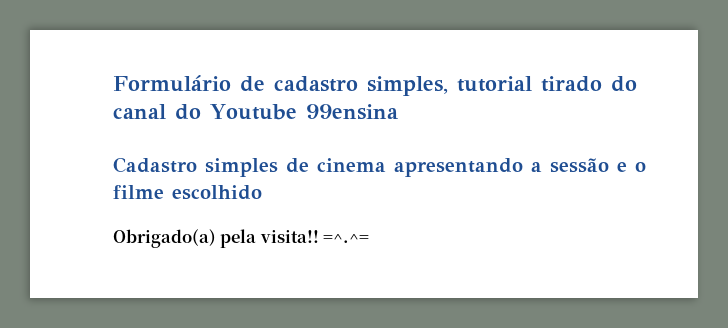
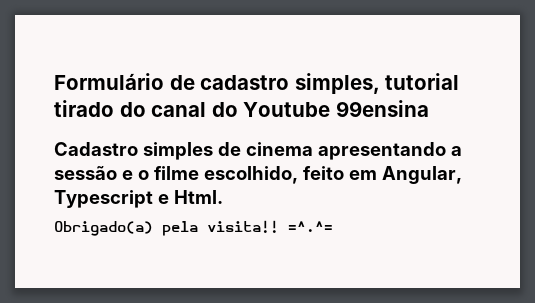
[172,185,262,200] escolhido -> [203,166,462,184] [54,190,223,208] escolhido, feito em Angular, Typescript e Html.

